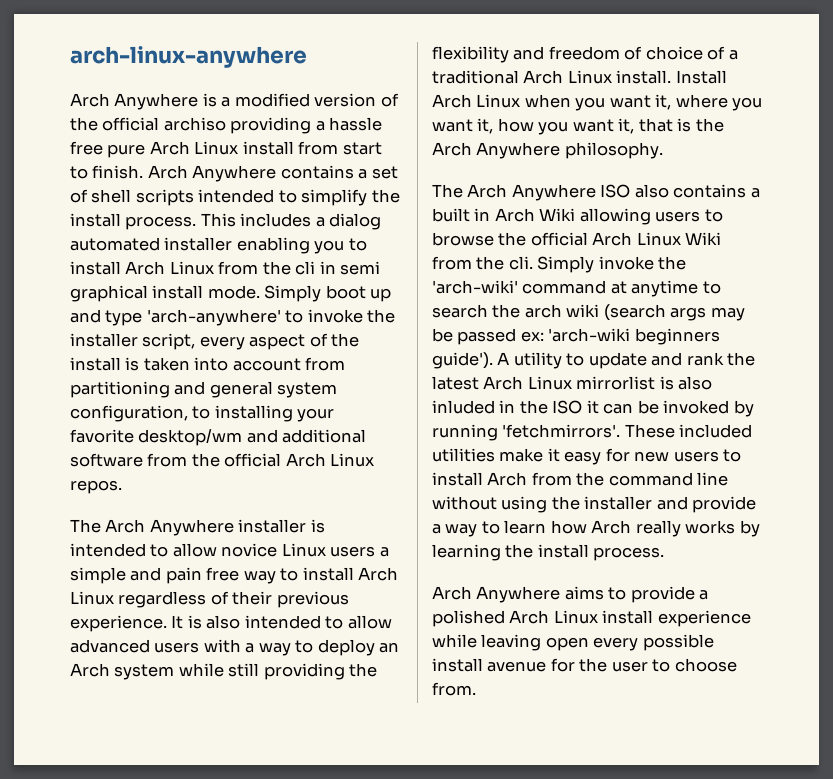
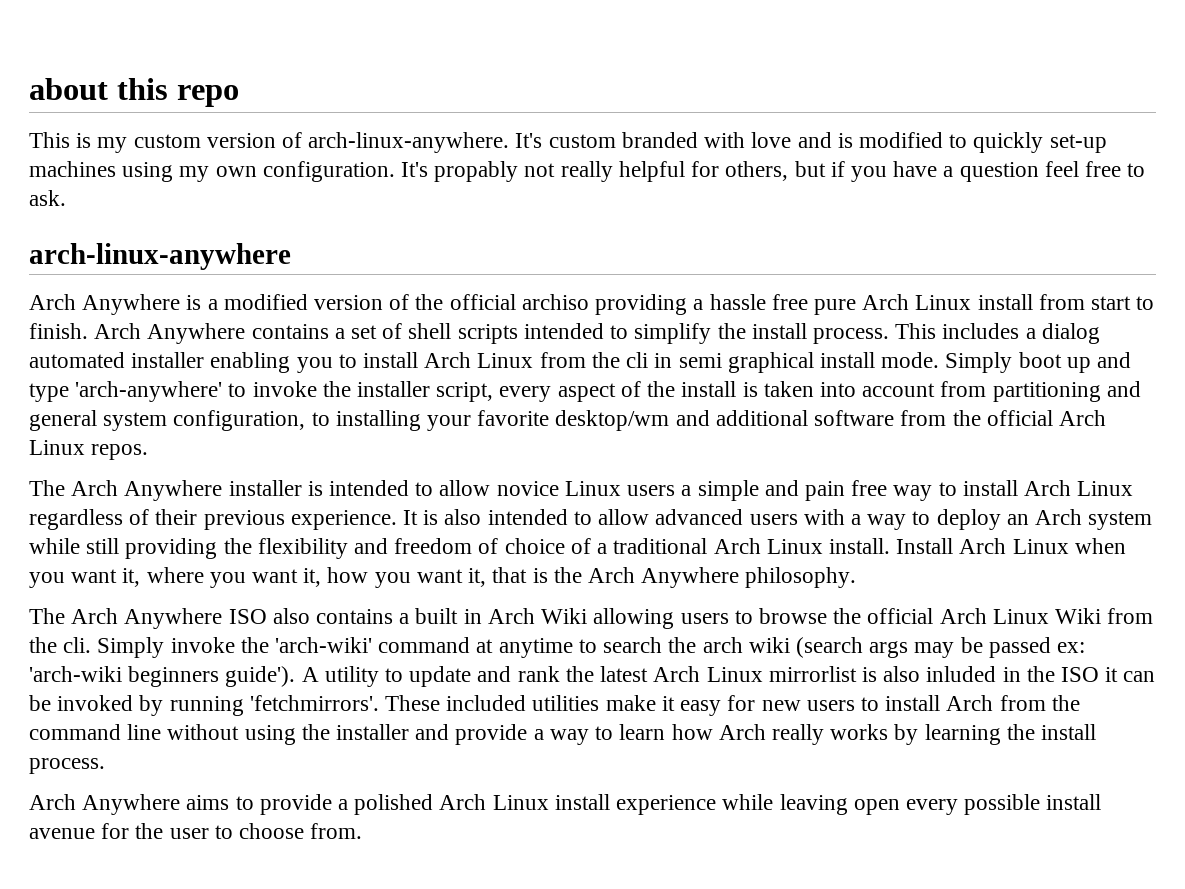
(70, 57) none -> [29,78,239,107] [29,132,1107,153] [29,161,1146,182] [29,190,66,206] about this repo // This is my custom version of arch-linux-anywhere. It's custom branded with love and is modified to quickly set-up machines using my own configuration. It's propably not really helpful for others, but if you have a question feel free to ask. //

